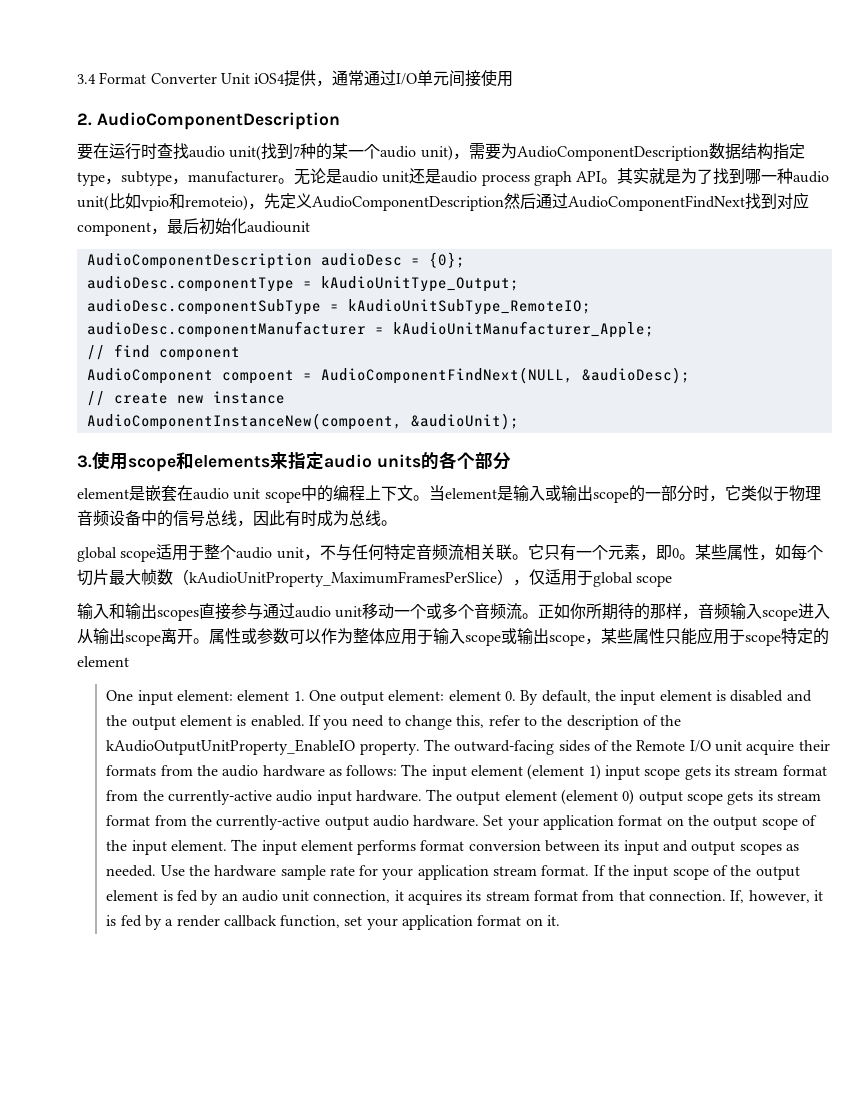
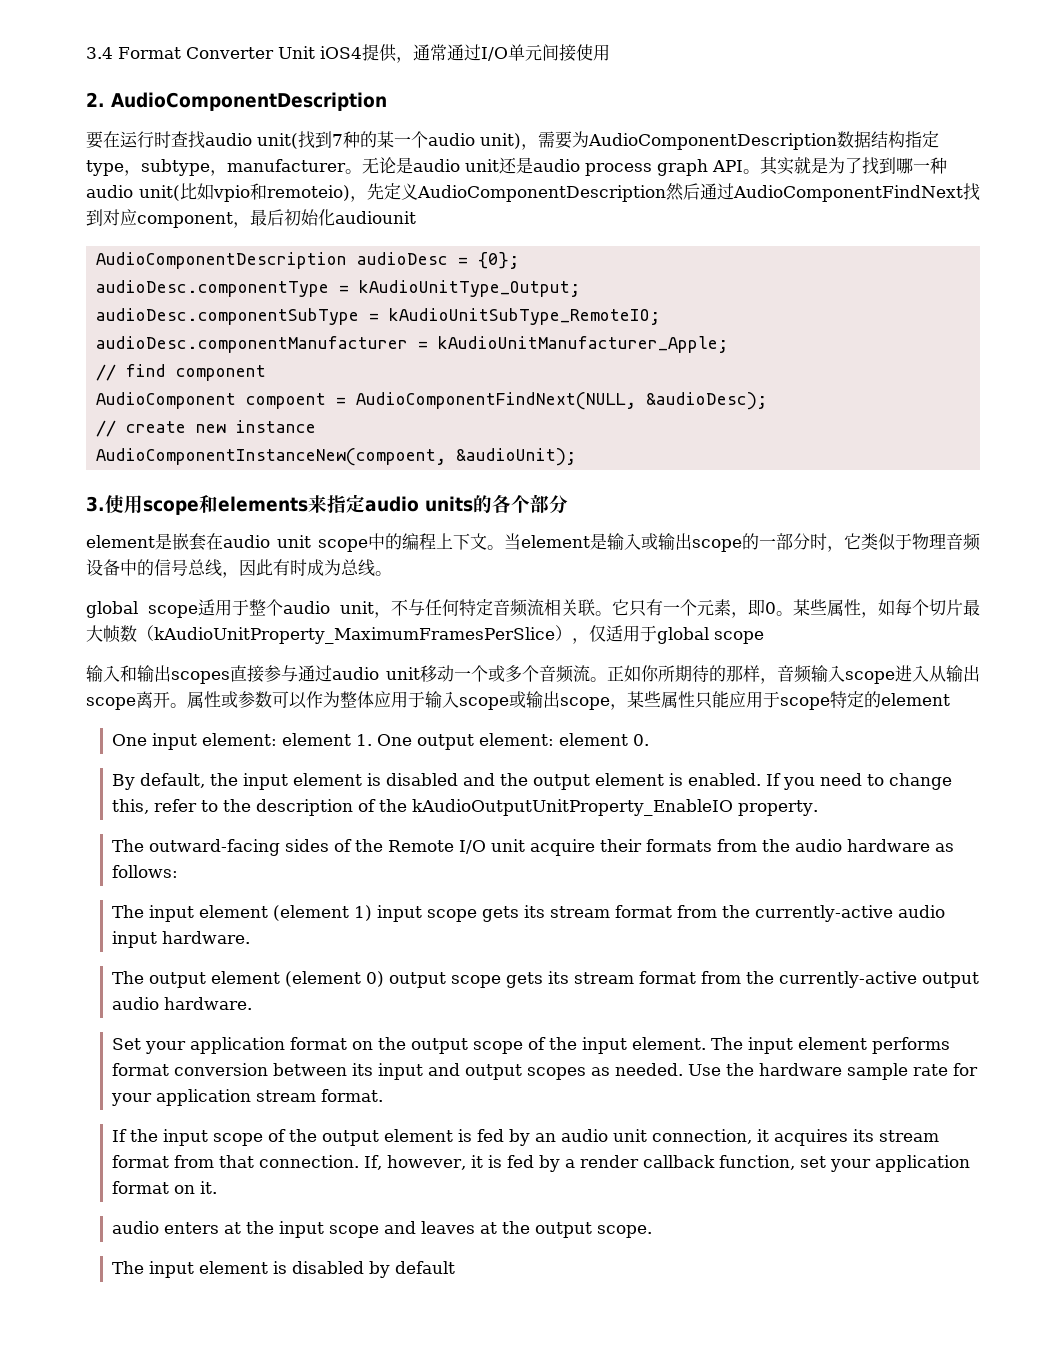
(517, 696) none -> (650, 740) //
(420, 748) none -> (819, 808) //
(398, 770) none -> (179, 871) //
(422, 796) none -> (251, 937) //
(480, 821) none -> (253, 1003) //
(590, 870) none -> (384, 1095) //
(561, 920) none -> [112,1221,653,1238] [112,1261,456,1278] // audio enters at the input scope and leaves at the output scope. // The input element is disabled by default

